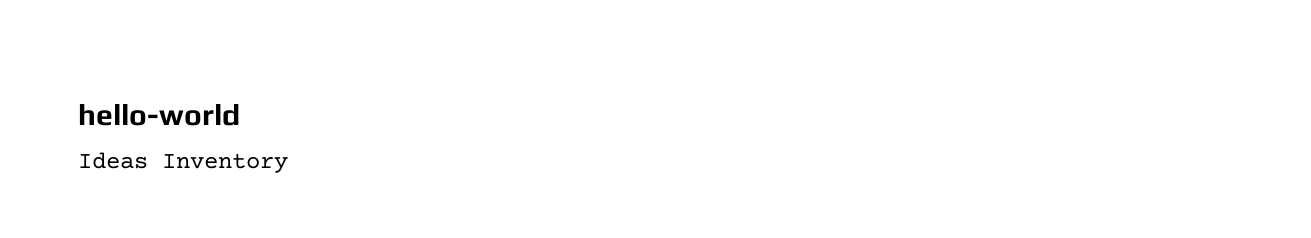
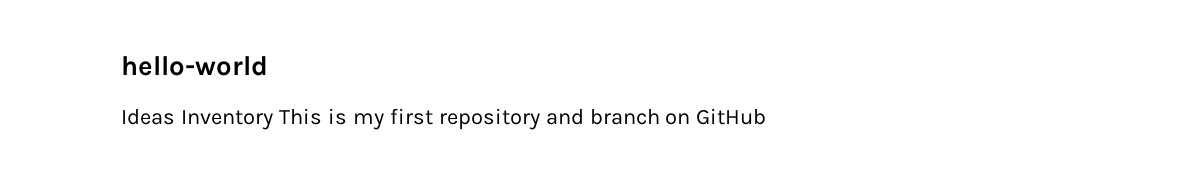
(288, 163) none -> [278,108,767,130] This is my first repository and branch on GitHub

